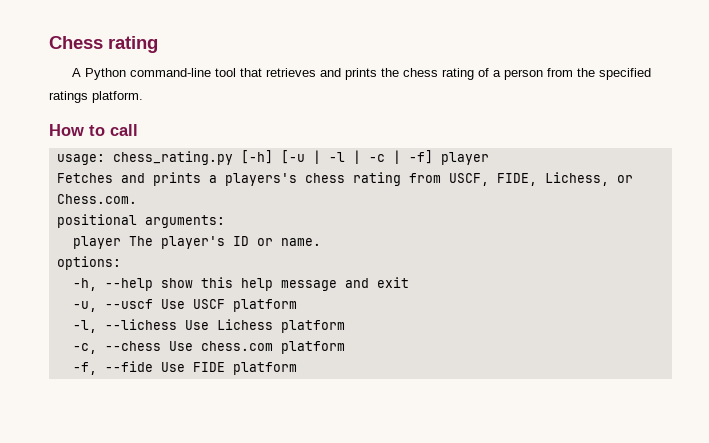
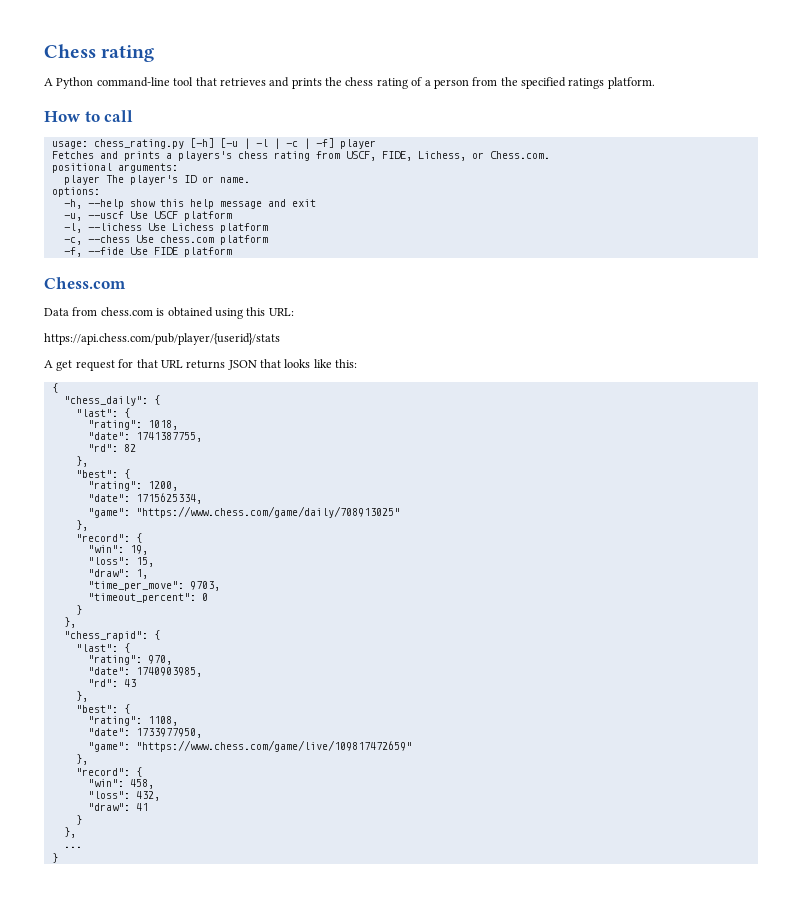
(297, 368) none -> [44,277,126,289] [44,307,294,319] [44,333,280,345] [44,359,358,371] [51,383,58,393] [63,395,160,406] [75,408,130,418] [87,420,178,430] [87,432,202,442] [87,444,136,452] [75,456,88,467] [75,469,130,479] [87,481,178,491] [87,493,202,504] [87,506,400,518] [75,520,88,531] [75,533,142,543] [87,545,148,555] [87,557,154,567] [87,569,148,579] [87,581,220,591] [87,593,208,603] [75,605,82,615] [63,617,76,628] [63,630,160,641] [75,643,130,653] [87,655,172,665] [87,667,202,677] [87,679,136,687] [75,691,88,702] [75,704,130,714] [87,716,178,726] [87,728,202,738] [87,740,412,752] [75,754,88,765] [75,767,142,777] [87,779,154,789] [87,791,160,801] [87,803,148,811] [75,815,82,825] [63,827,76,838] [63,846,82,848] [51,853,58,863] // Chess.com // Data from chess.com is obtained using this URL: // https://api.chess.com/pub/player/{userid}/stats // A get request for that URL returns JSON that looks like this: // { // "chess_daily": { // "last": { // "rating": 1018, // "date": 1741387755, // "rd": 82 // }, // "best": { // "rating": 1200, // "date": 1715625334, // "game": "https://www.chess.com/game/daily/708913025" // }, // "record": { // "win": 19, // "loss": 15, // "draw": 1, // "time_per_move": 9703, // "timeout_percent": 0 // } // }, // "chess_rapid": { // "last": { // "rating": 970, // "date": 1740903985, // "rd": 43 // }, // "best": { // "rating": 1108, // "date": 1733977950, // "game": "https://www.chess.com/game/live/109817472659" // }, // "record": { // "win": 458, // "loss": 432, // "draw": 41 // } // }, // ... // }

